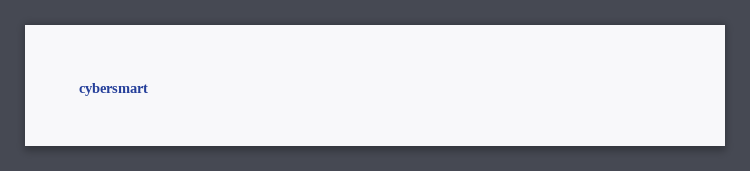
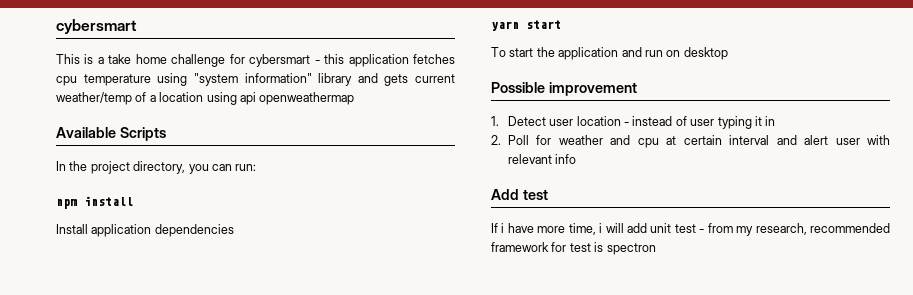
[79,83,148,96] cybersmart -> [56,19,137,34] [56,54,455,67] [56,73,455,86] [56,92,355,105] [56,127,166,141] [56,161,257,174] [56,196,133,209] [56,224,234,237] [491,20,561,31] [491,47,728,60] [491,82,637,96] [491,116,776,129] [491,135,890,148] [507,154,577,164] [491,189,548,200] [491,223,890,236] [491,242,656,255] cybersmart // This is a take home challenge for cybersmart - this application fetches cpu temperature using "system information" library and gets current weather/temp of a location using api openweathermap // Available Scripts // In the project directory, you can run: // npm install // Install application dependencies // yarn start // To start the application and run on desktop // Possible improvement // 1. Detect user location - instead of user typing it in // 2. Poll for weather and cpu at certain interval and alert user with relevant info // Add test // If i have more time, i will add unit test - from my research, recommended framework for test is spectron

